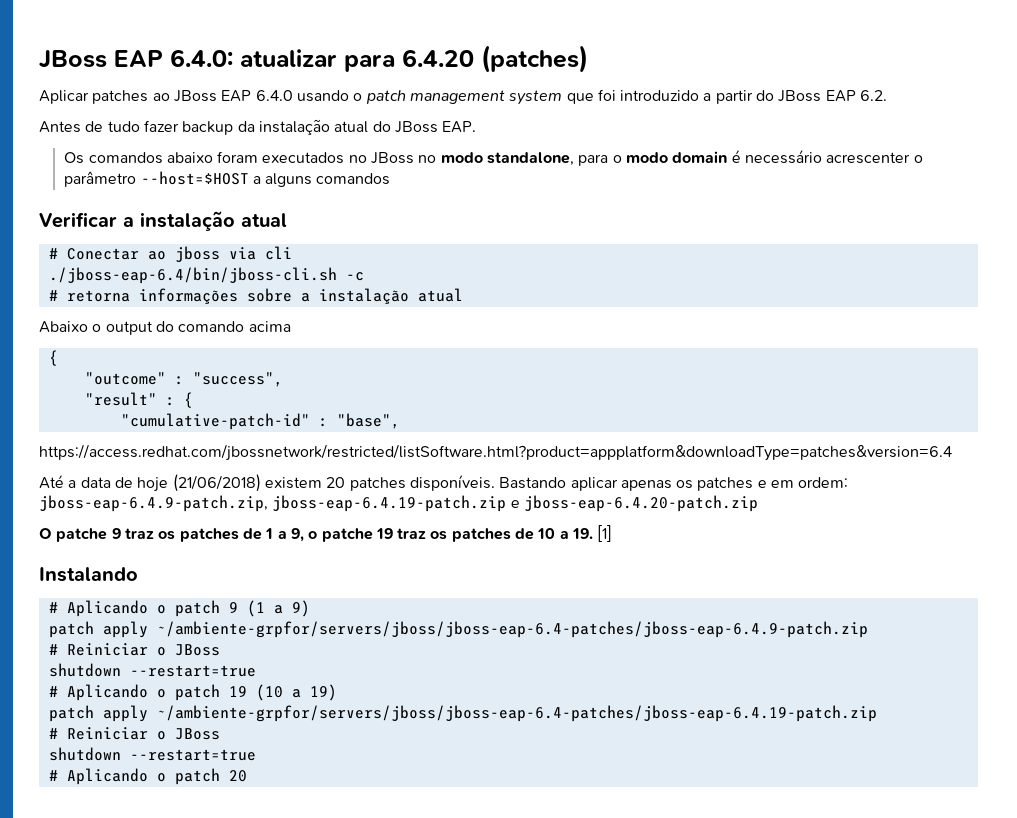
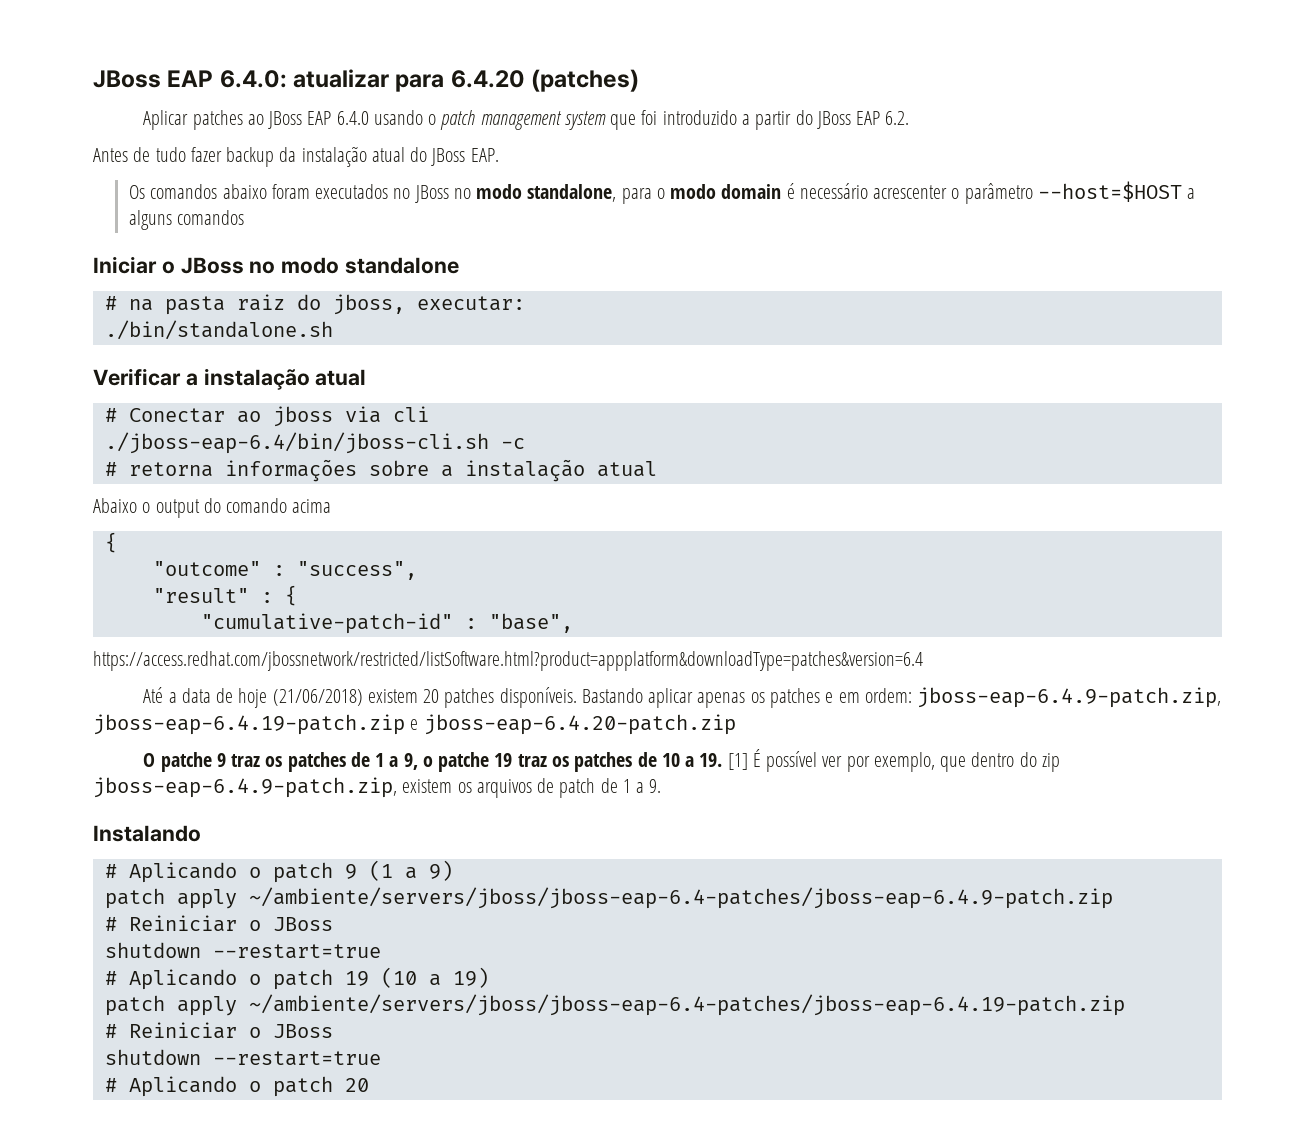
(391, 179) none -> [93,256,460,274] [104,294,525,315] [104,320,333,340] // Iniciar o JBoss no modo standalone // # na pasta raiz do jboss, executar: // ./bin/standalone.sh
(613, 533) none -> [752,749,1060,772] [93,777,662,798] É possível ver por exemplo, que dentro do zip jboss-eap-6.4.9-patch.zip, existem os arquivos de patch de 1 a 9.
[156,621,868,638] ~/ambiente-grpfor/servers/jboss/jboss-eap-6.4-patches/jboss-eap-6.4.9-patch.zip -> [248,887,1113,909] ~/ambiente/servers/jboss/jboss-eap-6.4-patches/jboss-eap-6.4.9-patch.zip
[156,705,877,722] ~/ambiente-grpfor/servers/jboss/jboss-eap-6.4-patches/jboss-eap-6.4.19-patch.zip -> [248,994,1125,1016] ~/ambiente/servers/jboss/jboss-eap-6.4-patches/jboss-eap-6.4.19-patch.zip

